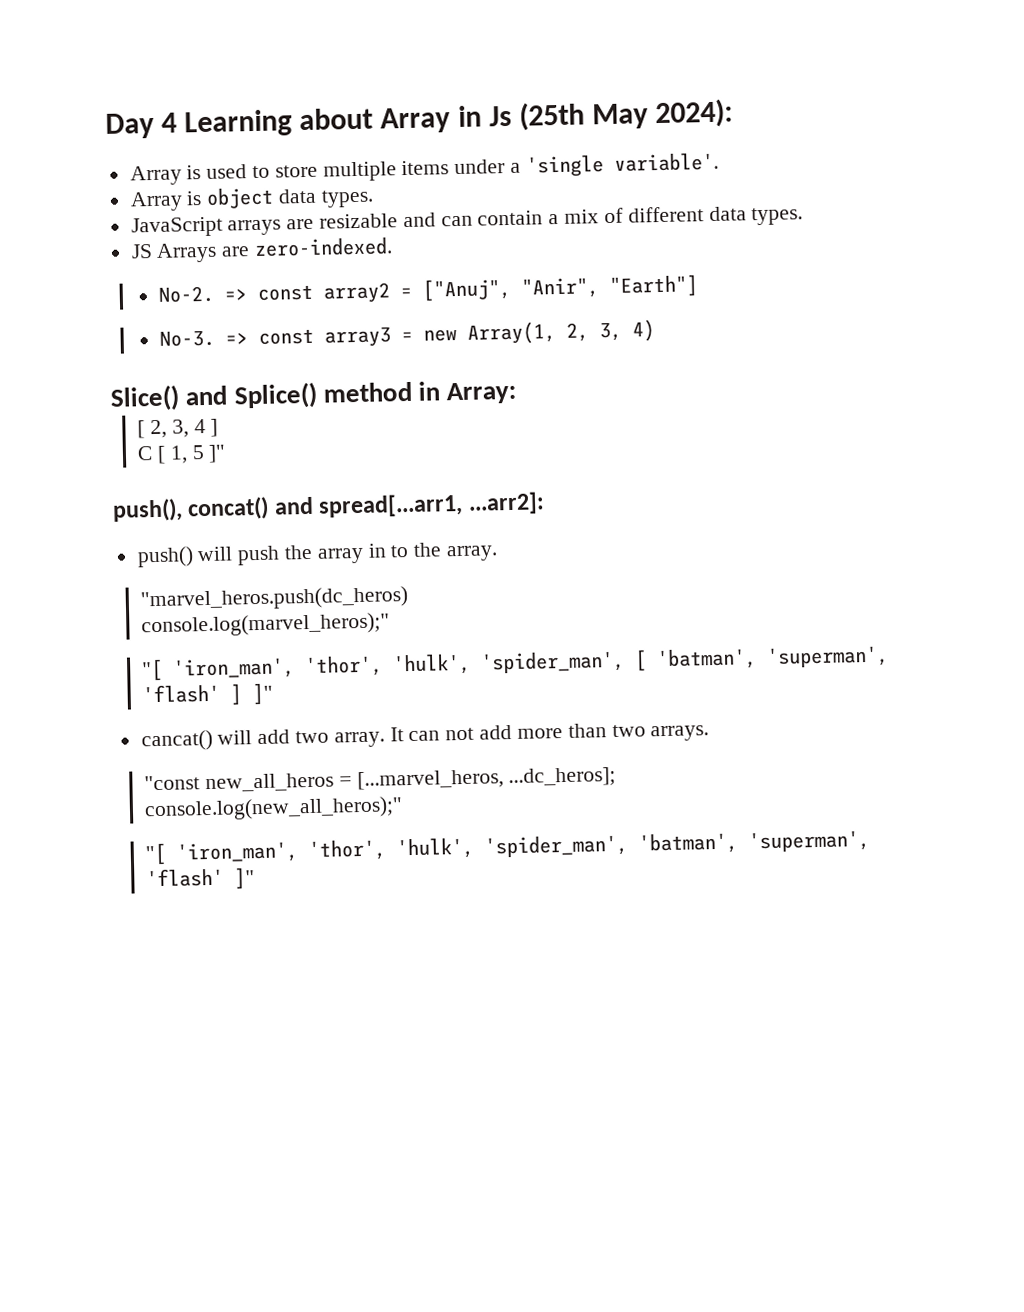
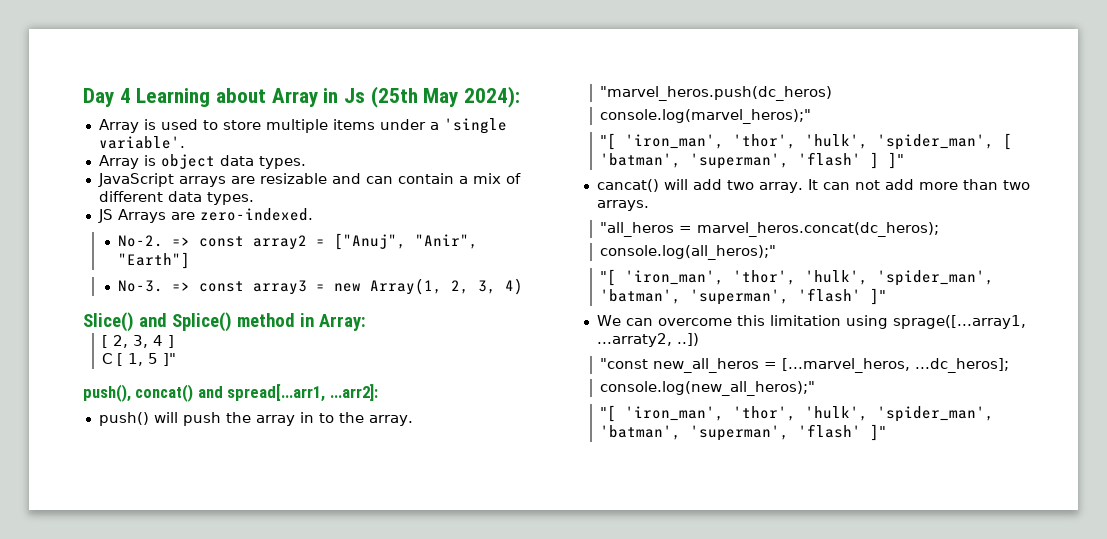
(710, 733) none -> [599,222,939,237] [599,245,776,260] [599,269,994,286] [599,288,886,305] [596,315,1026,329] [596,333,699,347] // "all_heros = marvel_heros.concat(dc_heros); // console.log(all_heros);" // "[ 'iron_man', 'thor', 'hulk', 'spider_man', 'batman', 'superman', 'flash' ]" // We can overcome this limitation using sprage([...array1, ...arraty2, ..])

